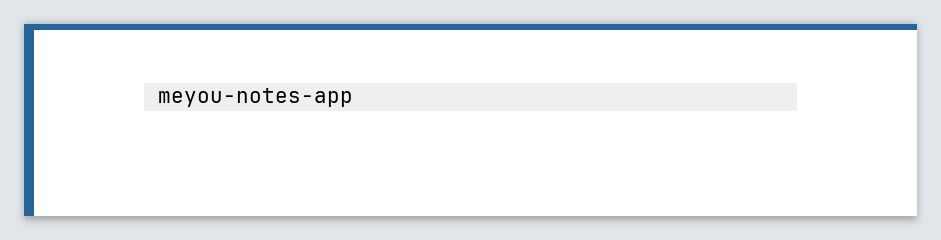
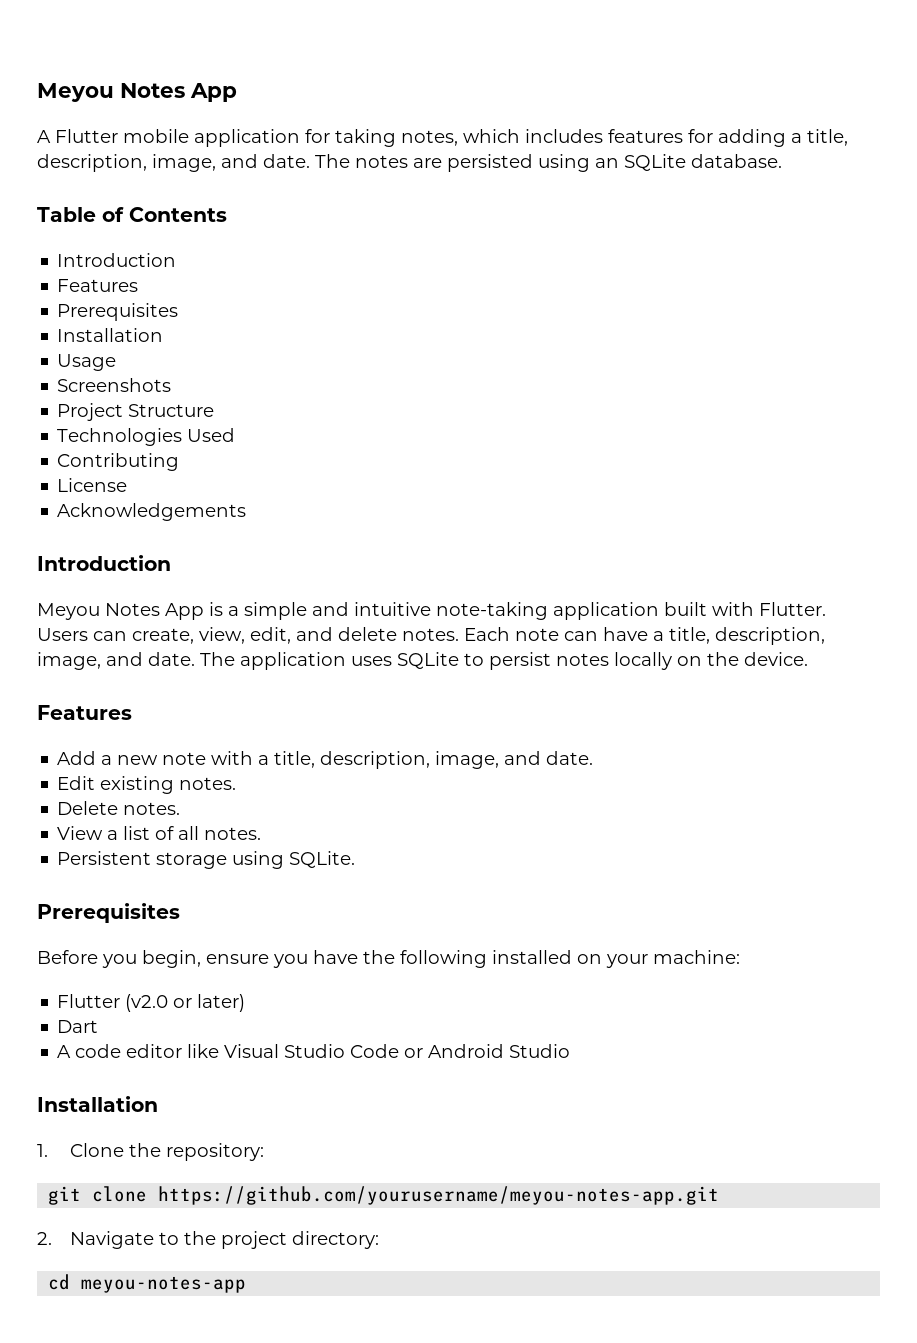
(157, 97) none -> [37,83,237,102] [37,129,848,147] [37,154,782,172] [37,207,227,222] [57,253,177,267] [57,279,139,292] [57,303,179,321] [57,328,164,342] [57,354,117,371] [57,378,172,392] [57,403,215,421] [57,428,236,446] [57,453,180,471] [57,478,128,492] [57,503,247,521] [37,555,171,571] [37,602,826,620] [37,627,825,645] [37,652,808,670] [37,705,132,720] [57,751,594,769] [57,776,237,794] [57,801,181,815] [57,826,262,840] [57,851,356,869] [37,903,180,923] [37,950,740,968] [57,994,246,1012] [57,1020,99,1033] [57,1044,571,1058] [37,1096,158,1112] [37,1143,264,1161] [48,1186,720,1205] [37,1231,379,1249] [48,1274,71,1290] Meyou Notes App // A Flutter mobile application for taking notes, which includes features for adding a title, description, image, and date. The notes are persisted using an SQLite database. // Table of Contents // Introduction // Features // Prerequisites // Installation // Usage // Screenshots // Project Structure // Technologies Used // Contributing // License // Acknowledgements // Introduction // Meyou Notes App is a simple and intuitive note-taking application built with Flutter. Users can create, view, edit, and delete notes. Each note can have a title, description, image, and date. The application uses SQLite to persist notes locally on the device. // Features // Add a new note with a title, description, image, and date. // Edit existing notes. // Delete notes. // View a list of all notes. // Persistent storage using SQLite. // Prerequisites // Before you begin, ensure you have the following installed on your machine: // Flutter (v2.0 or later) // Dart // A code editor like Visual Studio Code or Android Studio // Installation // 1. Clone the repository: // git clone https://github.com/yourusername/meyou-notes-app.git // 2. Navigate to the project directory: // cd

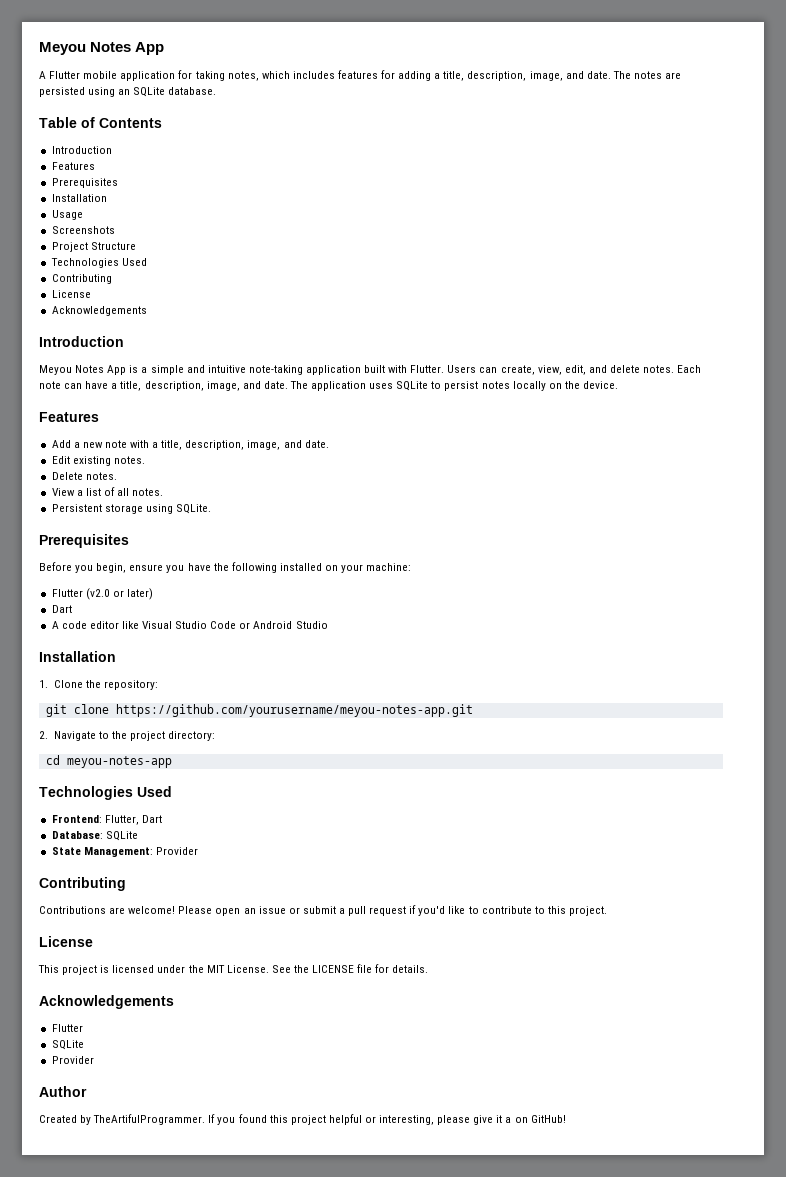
(247, 1284) none -> [39,786,172,800] [51,815,162,825] [51,831,138,841] [51,847,198,857] [39,877,126,891] [39,905,607,916] [39,936,93,947] [38,964,429,975] [39,995,174,1009] [51,1024,83,1032] [51,1040,84,1050] [51,1056,94,1064] [39,1086,87,1097] [39,1114,566,1125] // Technologies Used // Frontend: Flutter, Dart // Database: SQLite // State Management: Provider // Contributing // Contributions are welcome! Please open an issue or submit a pull request if you'd like to contribute to this project. // License // This project is licensed under the MIT License. See the LICENSE file for details. // Acknowledgements // Flutter // SQLite // Provider // Author // Created by TheArtifulProgrammer. If you found this project helpful or interesting, please give it a on GitHub!

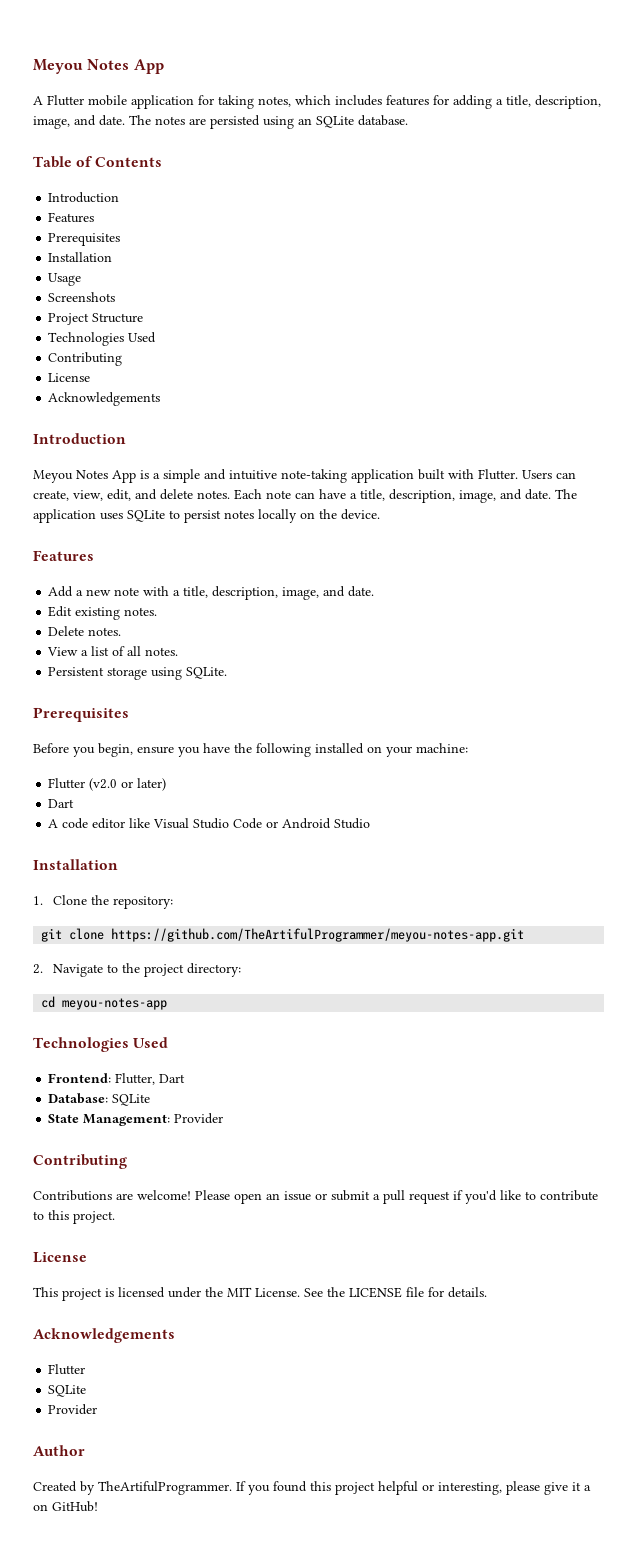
[115,704,473,717] https://github.com/yourusername/meyou-notes-app.git -> [111,928,525,942] https://github.com/TheArtifulProgrammer/meyou-notes-app.git

